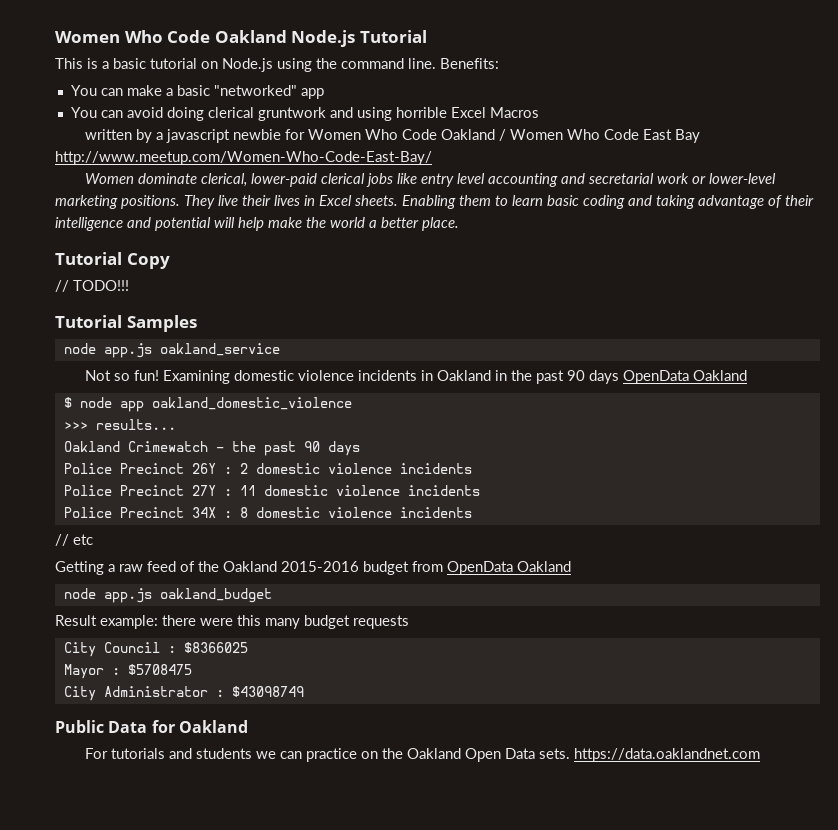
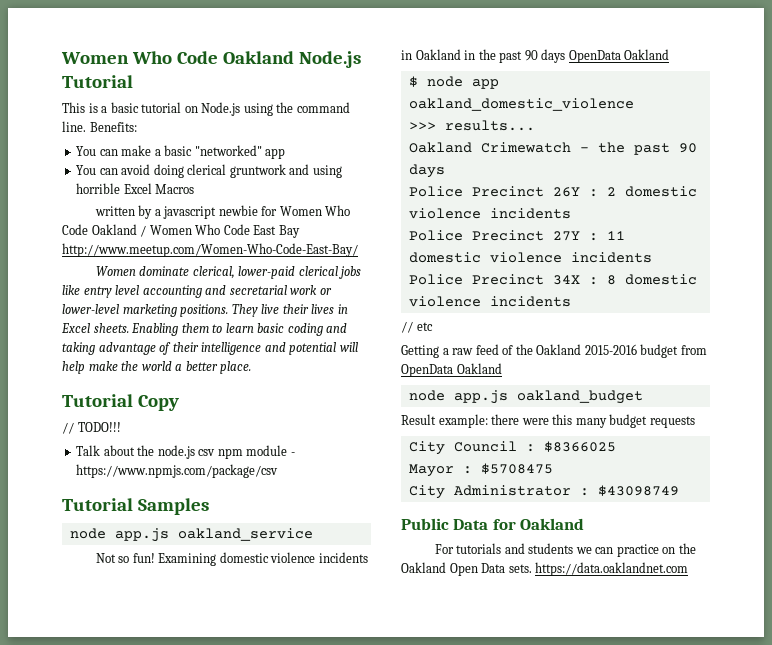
(129, 285) none -> [76,445,295,459] [76,464,279,478] // Talk about the node.js csv npm module - https://www.npmjs.com/package/csv

